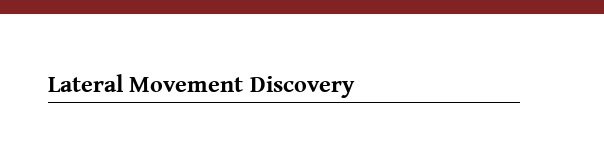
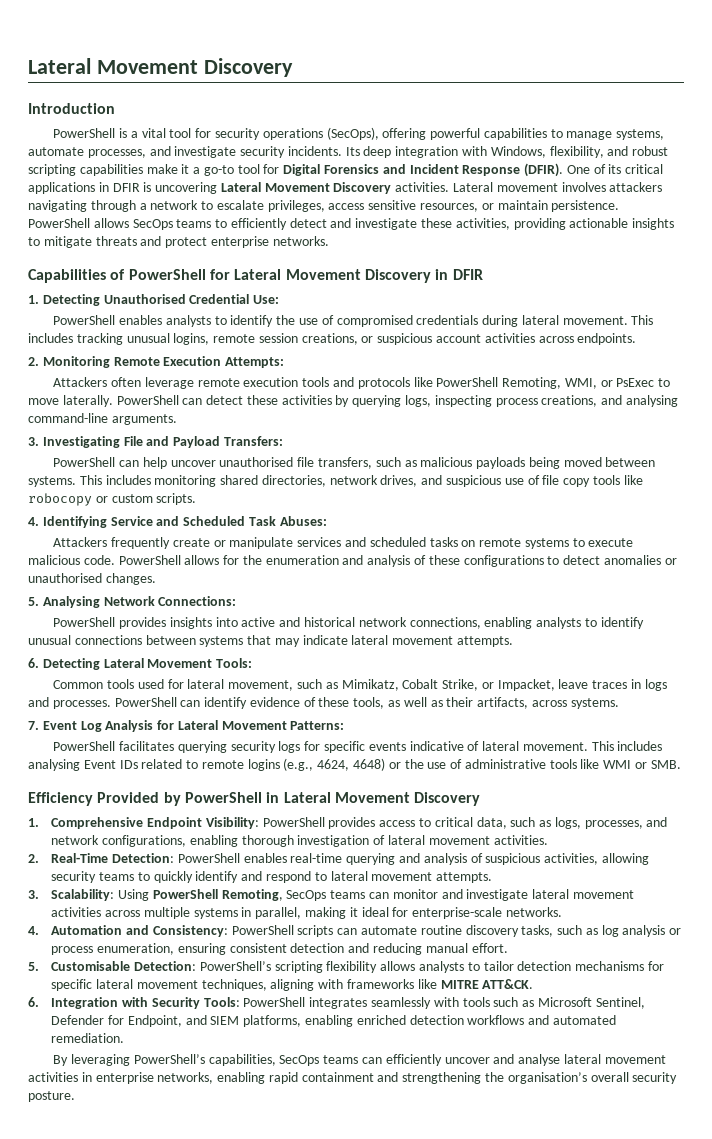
[48,74,355,98] Lateral Movement Discovery -> [28,58,293,77] [28,103,115,114] [53,127,665,140] [28,146,669,158] [28,163,664,177] [28,182,663,194] [28,200,620,212] [28,218,675,230] [28,236,329,248] [28,269,483,283] [28,294,280,306] [53,315,654,327] [28,333,637,345] [28,356,285,368] [53,377,671,389] [28,395,678,407] [28,413,177,425] [28,436,283,448] [53,457,656,469] [28,475,643,487] [28,493,197,506] [28,516,327,528] [53,537,634,549] [28,555,677,567] [28,573,156,585] [28,596,237,608] [53,617,644,629] [28,635,514,647] [28,658,253,670] [53,679,667,691] [28,697,619,709] [28,720,345,732] [53,741,663,753] [28,758,681,771] [28,792,481,806] [28,817,668,829] [51,835,548,847] [28,853,649,865] [51,871,493,883] [28,889,634,901] [51,907,562,919] [28,925,682,937] [51,943,508,955] [28,961,664,973] [51,979,534,991] [28,997,645,1009] [51,1015,616,1027] [51,1033,125,1043] [53,1054,666,1066] [28,1072,678,1084] [28,1091,75,1102] Lateral Movement Discovery // Introduction // PowerShell is a vital tool for security operations (SecOps), offering powerful capabilities to manage systems, automate processes, and investigate security incidents. Its deep integration with Windows, flexibility, and robust scripting capabilities make it a go-to tool for Digital Forensics and Incident Response (DFIR). One of its critical applications in DFIR is uncovering Lateral Movement Discovery activities. Lateral movement involves attackers navigating through a network to escalate privileges, access sensitive resources, or maintain persistence. PowerShell allows SecOps teams to efficiently detect and investigate these activities, providing actionable insights to mitigate threats and protect enterprise networks. // Capabilities of PowerShell for Lateral Movement Discovery in DFIR // 1. Detecting Unauthorised Credential Use: // PowerShell enables analysts to identify the use of compromised credentials during lateral movement. This includes tracking unusual logins, remote session creations, or suspicious account activities across endpoints. // 2. Monitoring Remote Execution Attempts: // Attackers often leverage remote execution tools and protocols like PowerShell Remoting, WMI, or PsExec to move laterally. PowerShell can detect these activities by querying logs, inspecting process creations, and analysing command-line arguments. // 3. Investigating File and Payload Transfers: // PowerShell can help uncover unauthorised file transfers, such as malicious payloads being moved between systems. This includes monitoring shared directories, network drives, and suspicious use of file copy tools like robocopy or custom scripts. // 4. Identifying Service and Scheduled Task Abuses: // Attackers frequently create or manipulate services and scheduled tasks on remote systems to execute malicious code. PowerShell allows for the enumeration and analysis of these configurations to detect anomalies or unauthorised changes. // 5. Analysing Network Connections: // PowerShell provides insights into active and historical network connections, enabling analysts to identify unusual connections between systems that may indicate lateral movement attempts. // 6. Detecting Lateral Movement Tools: // Common tools used for lateral movement, such as Mimikatz, Cobalt Strike, or Impacket, leave traces in logs and processes. PowerShell can identify evidence of these tools, as well as their artifacts, across systems. // 7. Event Log Analysis for Lateral Movement Patterns: // PowerShell facilitates querying security logs for specific events indicative of lateral movement. This includes analysing Event IDs related to remote logins (e.g., 4624, 4648) or the use of administrative tools like WMI or SMB. // Efficiency Provided by PowerShell in Lateral Movement Discovery // 1. Comprehensive Endpoint Visibility: PowerShell provides access to critical data, such as logs, processes, and network configurations, enabling thorough investigation of lateral movement activities. // 2. Real-Time Detection: PowerShell enables real-time querying and analysis of suspicious activities, allowing security teams to quickly identify and respond to lateral movement attempts. // 3. Scalability: Using PowerShell Remoting, SecOps teams can monitor and investigate lateral movement activities across multiple systems in parallel, making it ideal for enterprise-scale networks. // 4. Automation and Consistency: PowerShell scripts can automate routine discovery tasks, such as log analysis or process enumeration, ensuring consistent detection and reducing manual effort. // 5. Customisable Detection: PowerShell’s scripting flexibility allows analysts to tailor detection mechanisms for specific lateral movement techniques, aligning with frameworks like MITRE ATT&CK. // 6. Integration with Security Tools: PowerShell integrates seamlessly with tools such as Microsoft Sentinel, Defender for Endpoint, and SIEM platforms, enabling enriched detection workflows and automated remediation. // By leveraging PowerShell’s capabilities, SecOps teams can efficiently uncover and analyse lateral movement activities in enterprise networks, enabling rapid containment and strengthening the organisation’s overall security posture.

